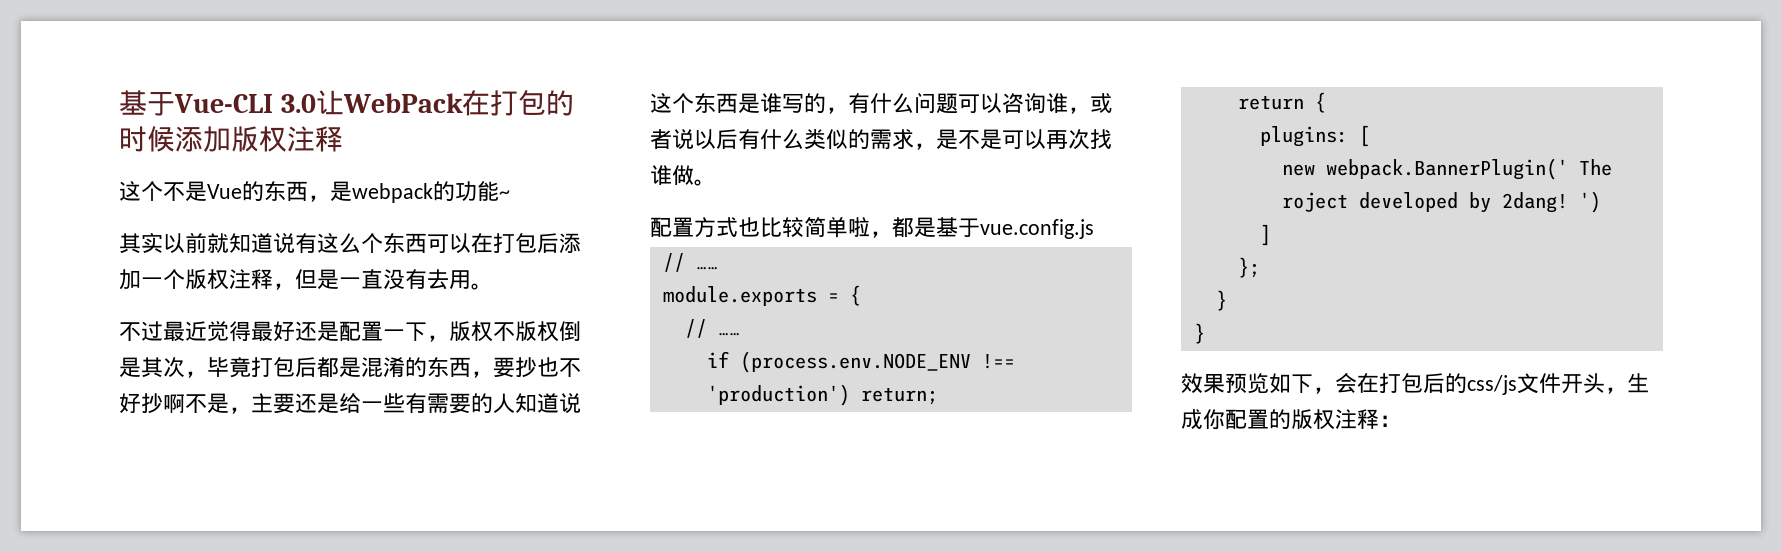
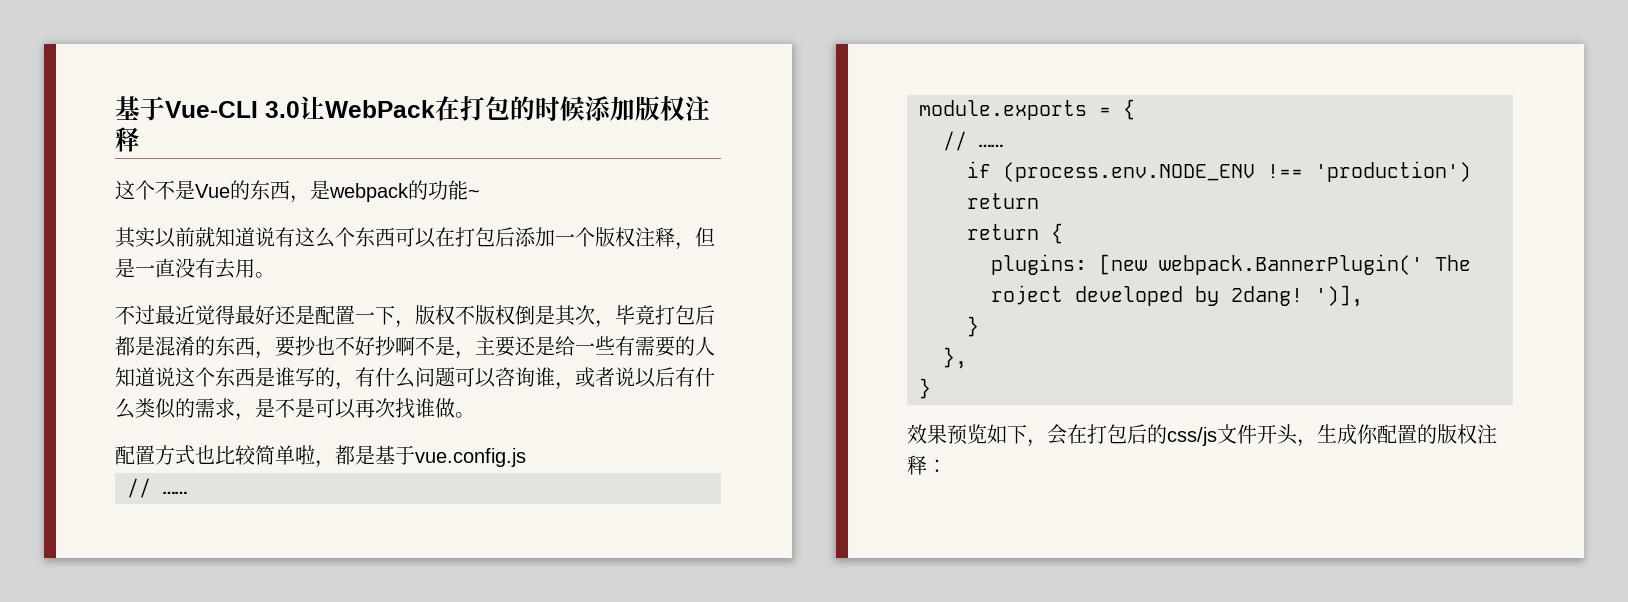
[860,387,938,405] return; -> [967,193,1039,209] return
[1358,125,1370,147] [1281,164,1315,176] [ // new -> [1099,254,1147,275] [new
[1578,191,1601,213] [1259,224,1271,246] [1237,257,1260,278] [1215,290,1227,311] ') // ] // }; // } -> [1315,285,1363,307] [967,316,979,337] [943,347,967,369] ')], // } // },

